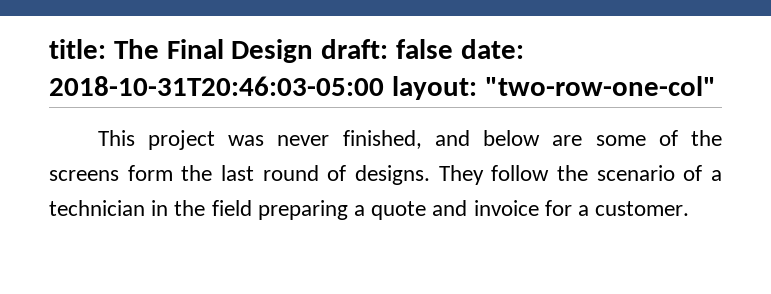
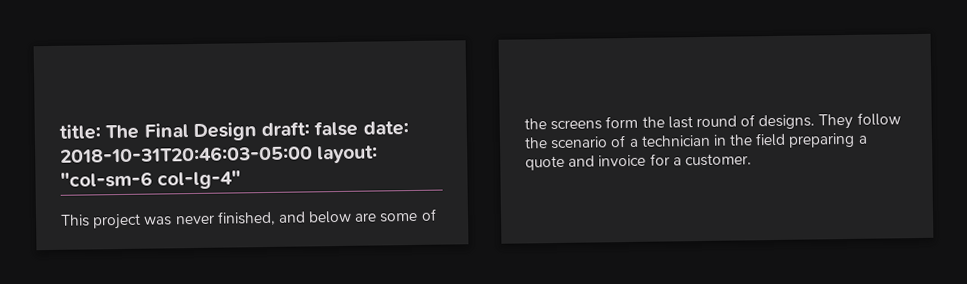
[484,76,716,96] "two-row-one-col" -> [60,170,242,190] "col-sm-6 col-lg-4"

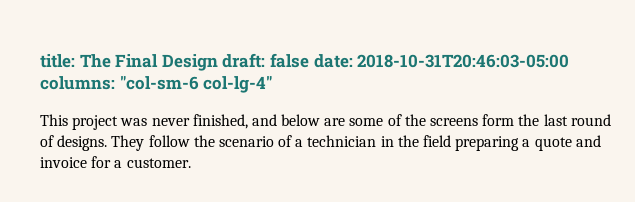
[317,145,379,164] layout: -> [40,76,115,90] columns:

